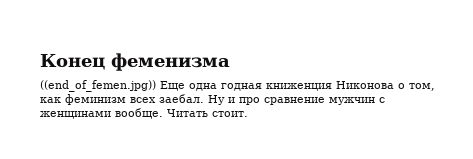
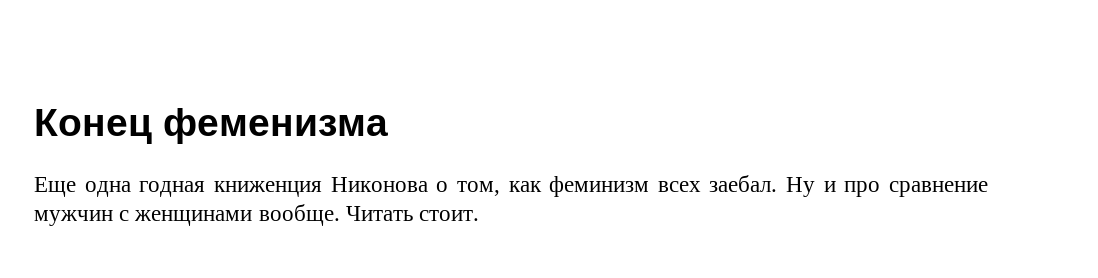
[40,80,156,92] ((end_of_femen.jpg)) -> (388, 126) none

